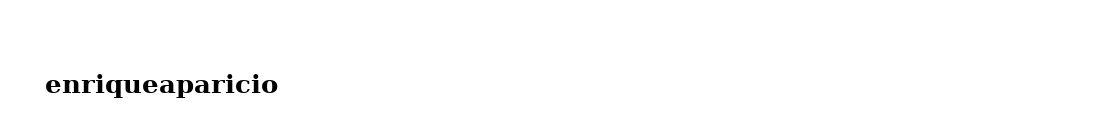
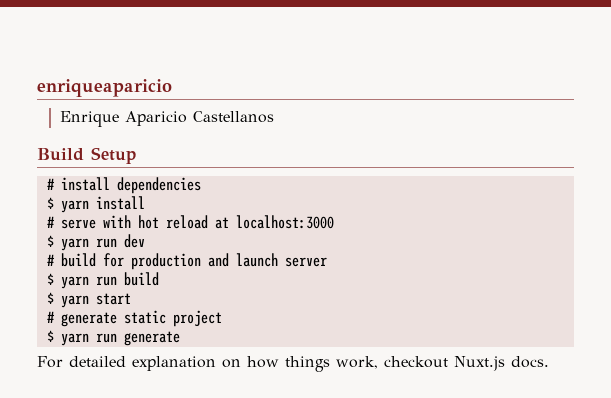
(278, 86) none -> [60,111,275,127] [37,147,136,164] [46,177,201,194] [46,196,145,213] [46,215,334,229] [46,234,145,251] [46,253,327,270] [46,272,159,289] [46,292,131,308] [46,310,222,327] [46,330,180,346] [37,356,549,372] // Enrique Aparicio Castellanos // Build Setup // # install dependencies // $ yarn install // # serve with hot reload at localhost:3000 // $ yarn run dev // # build for production and launch server // $ yarn run build // $ yarn start // # generate static project // $ yarn run generate // For detailed explanation on how things work, checkout Nuxt.js docs.

